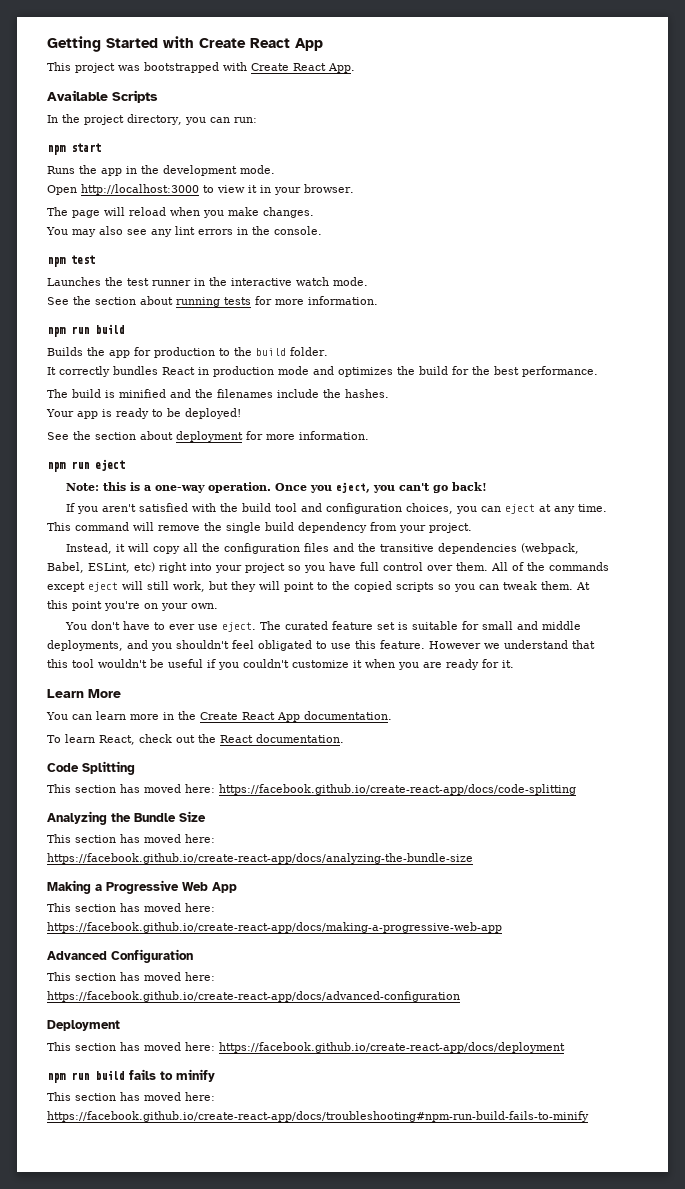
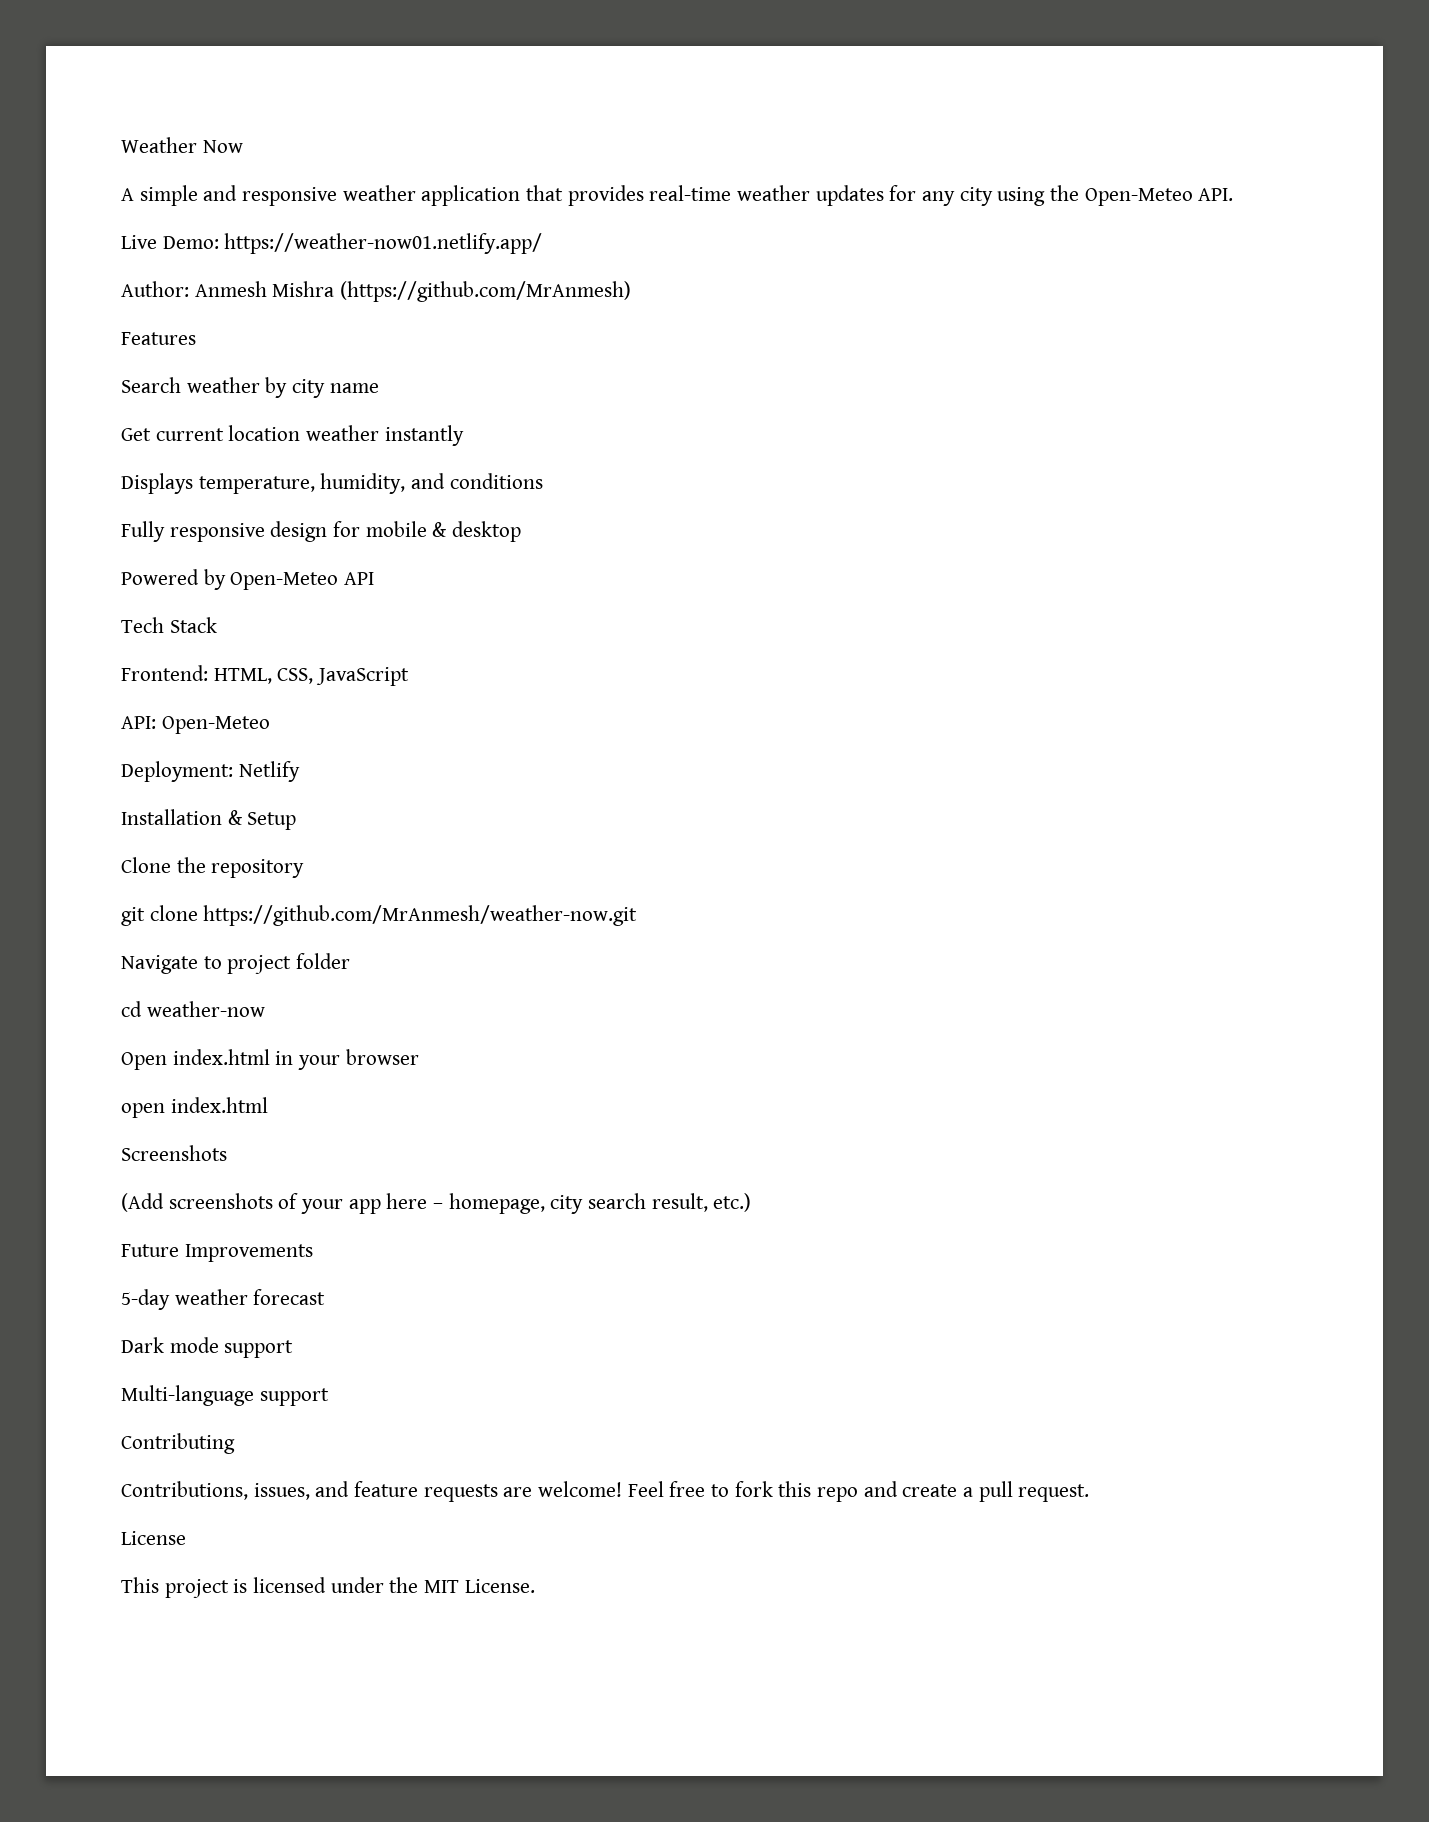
[47,36,323,52] [47,62,355,73] [47,90,158,103] [47,114,257,125] [47,143,101,155] [47,165,275,176] [47,184,354,195] [47,207,314,218] [46,226,322,237] [47,255,95,267] [47,277,368,286] [47,296,378,307] [47,324,125,337] [47,347,328,358] [47,366,598,377] [47,389,389,398] [46,408,241,419] [47,431,369,442] [47,459,125,472] [66,482,488,493] [66,503,608,514] [47,522,472,533] [66,543,580,554] [47,562,609,573] [47,581,590,592] [47,600,218,611] [65,621,582,632] [47,640,595,651] [47,659,514,670] [47,689,121,698] [46,711,392,722] [47,734,344,745] [47,761,135,775] [47,784,576,795] [47,811,206,825] [47,834,215,843] [47,853,473,864] [47,880,237,894] [47,903,215,912] [47,922,502,933] [47,949,193,963] [47,972,215,981] [47,991,460,1002] [47,1020,120,1031] [47,1042,565,1053] [47,1069,215,1083] [47,1092,215,1101] [47,1111,589,1122] Getting Started with Create React App // This project was bootstrapped with Create React App. // Available Scripts // In the project directory, you can run: // npm start // Runs the app in the development mode. // Open http://localhost:3000 to view it in your browser. // The page will reload when you make changes. // You may also see any lint errors in the console. // npm test // Launches the test runner in the interactive watch mode. // See the section about running tests for more information. // npm run build // Builds the app for production to the build folder. // It correctly bundles React in production mode and optimizes the build for the best performance. // The build is minified and the filenames include the hashes. // Your app is ready to be deployed! // See the section about deployment for more information. // npm run eject // Note: this is a one-way operation. Once you eject, you can't go back! // If you aren't satisfied with the build tool and configuration choices, you can eject at any time. This command will remove the single build dependency from your project. // Instead, it will copy all the configuration files and the transitive dependencies (webpack, Babel, ESLint, etc) right into your project so you have full control over them. All of the commands except eject will still work, but they will point to the copied scripts so you can tweak them. At this point you're on your own. // You don't have to ever use eject. The curated feature set is suitable for small and middle deployments, and you shouldn't feel obligated to use this feature. However we understand that this tool wouldn't be useful if you couldn't customize it when you are ready for it. // Learn More // You can learn more in the Create React App documentation. // To learn React, check out the React documentation. // Code Splitting // This section has moved here: https://facebook.github.io/create-react-app/docs/code-splitting // Analyzing the Bundle Size // This section has moved here: https://facebook.github.io/create-react-app/docs/analyzing-the-bundle-size // Making a Progressive Web App // This section has moved here: https://facebook.github.io/create-react-app/docs/making-a-progressive-web-app // Advanced Configuration // This section has moved here: https://facebook.github.io/create-react-app/docs/advanced-configuration // Deployment // This section has moved here: https://facebook.github.io/create-react-app/docs/deployment // npm run build fails to minify // This section has moved here: https://facebook.github.io/create-react-app/docs/troubleshooting#npm-run-build-fails-to-minify -> [121,137,243,153] [121,185,1234,206] [121,233,543,254] [121,281,632,302] [121,332,196,345] [121,377,379,398] [121,425,464,446] [121,473,543,494] [121,521,522,542] [121,569,375,590] [121,617,217,633] [121,665,410,686] [121,716,270,734] [121,761,300,782] [121,809,297,830] [121,857,305,878] [121,905,638,926] [121,953,351,974] [121,1001,265,1017] [121,1049,419,1070] [121,1097,268,1118] [121,1145,227,1161] [121,1193,752,1214] [121,1244,313,1262] [121,1289,326,1310] [121,1337,294,1358] [121,1385,329,1406] [121,1433,235,1454] [121,1481,1090,1502] [121,1531,186,1545] [121,1577,535,1598] Weather Now // A simple and responsive weather application that provides real-time weather updates for any city using the Open-Meteo API. // Live Demo: https://weather-now01.netlify.app/ // Author: Anmesh Mishra (https://github.com/MrAnmesh) // Features // Search weather by city name // Get current location weather instantly // Displays temperature, humidity, and conditions // Fully responsive design for mobile & desktop // Powered by Open-Meteo API // Tech Stack // Frontend: HTML, CSS, JavaScript // API: Open-Meteo // Deployment: Netlify // Installation & Setup // Clone the repository // git clone https://github.com/MrAnmesh/weather-now.git // Navigate to project folder // cd weather-now // Open index.html in your browser // open index.html // Screenshots // (Add screenshots of your app here – homepage, city search result, etc.) // Future Improvements // 5-day weather forecast // Dark mode support // Multi-language support // Contributing // Contributions, issues, and feature requests are welcome! Feel free to fork this repo and create a pull request. // License // This project is licensed under the MIT License.

